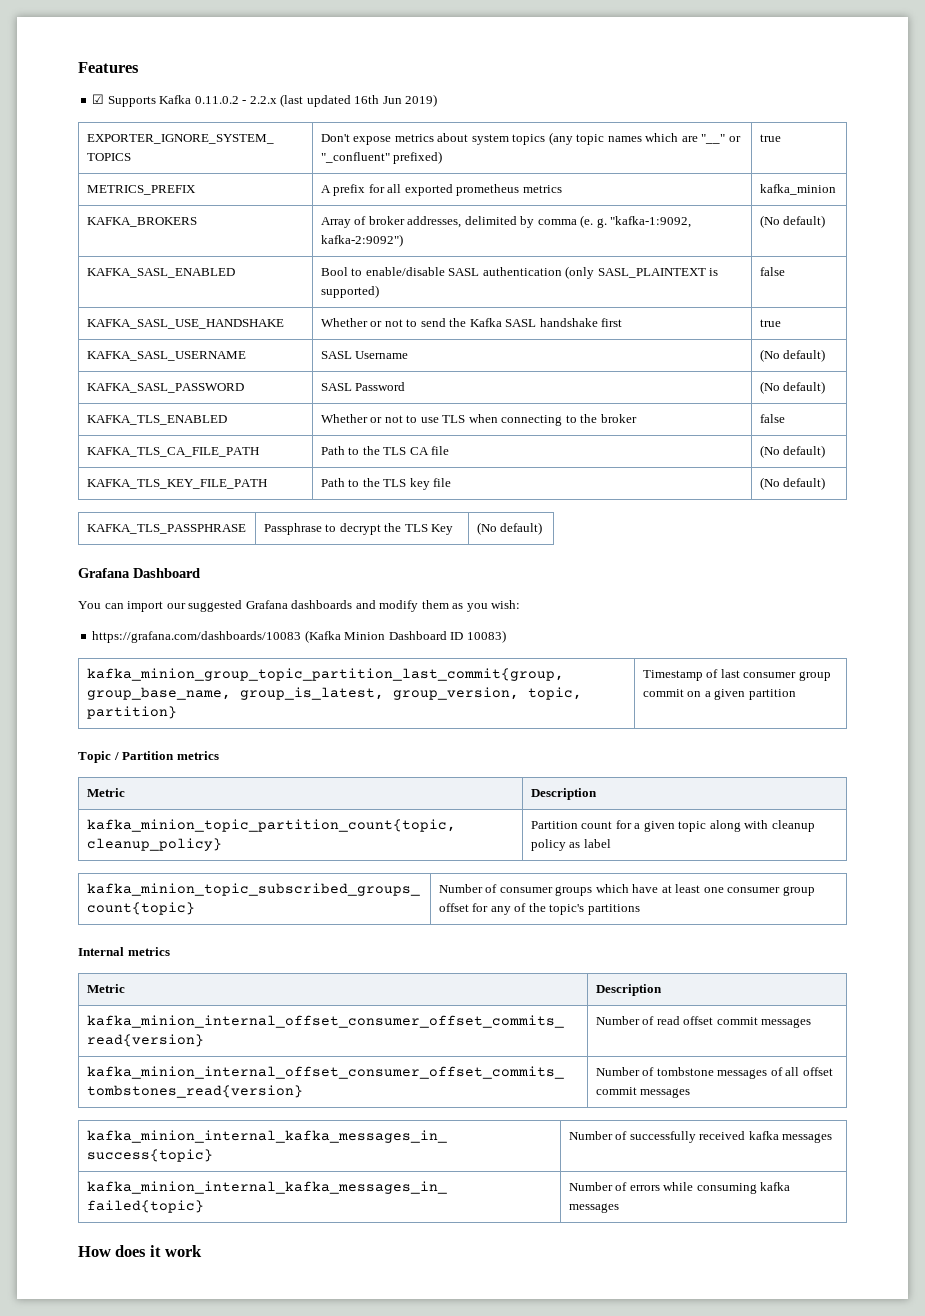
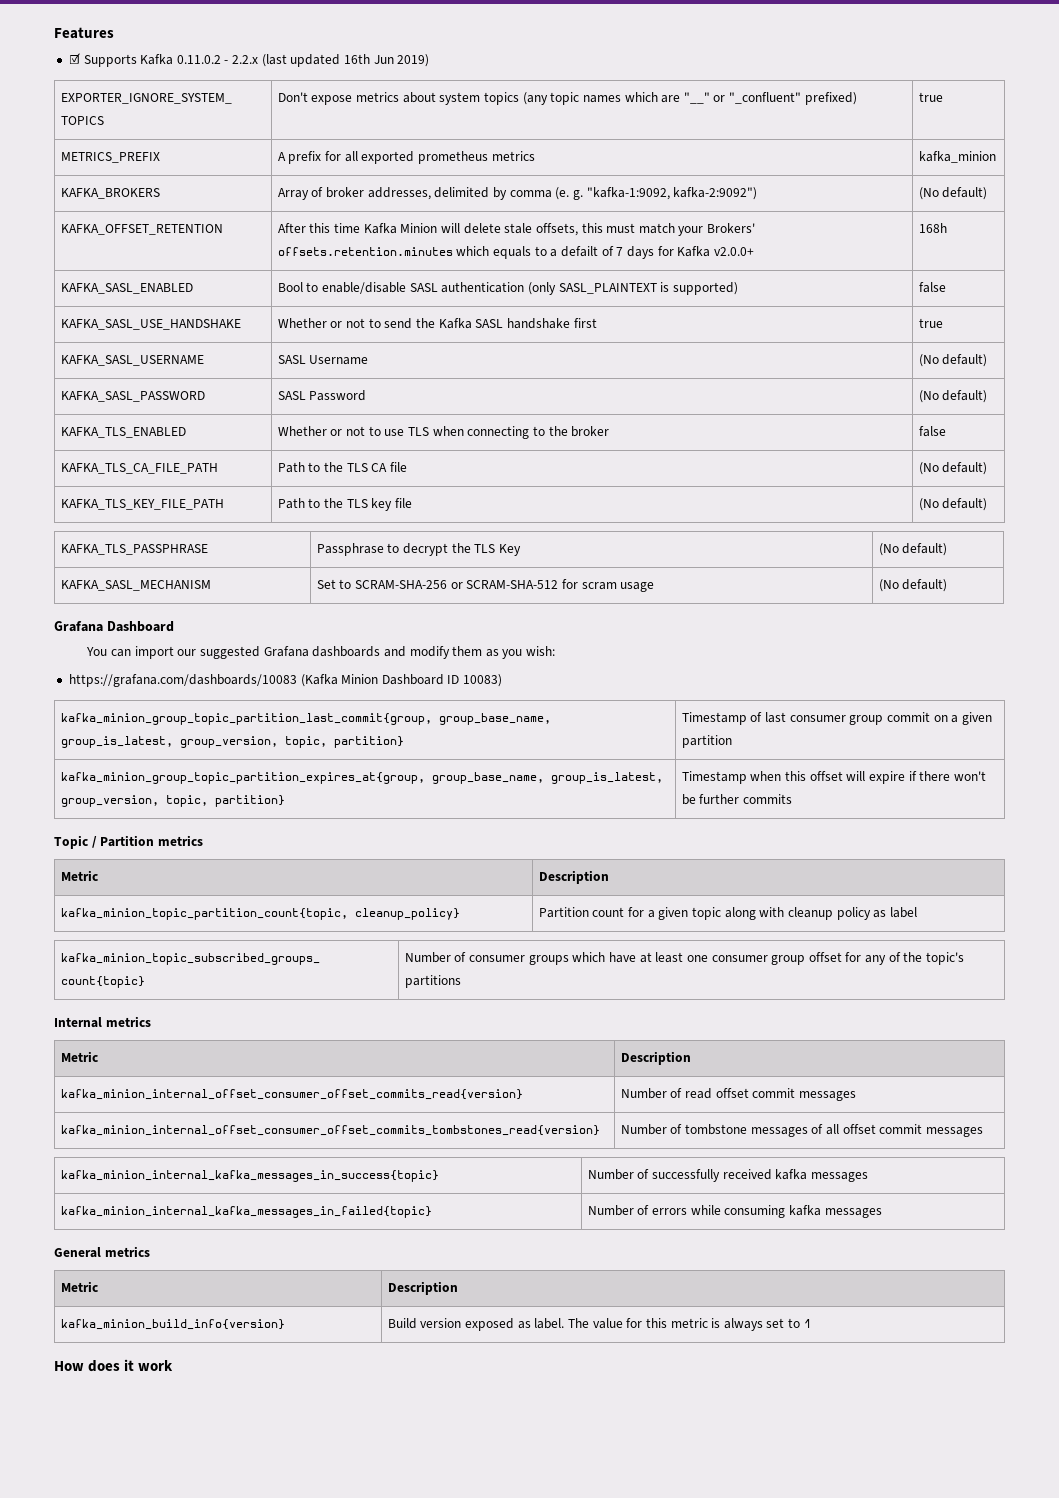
(826, 221) none -> [60,224,223,235] [277,223,756,236] [277,246,754,259] [918,223,947,233] // KAFKA_OFFSET_RETENTION | After this time Kafka Minion will delete stale offsets, this must match your Brokers' offsets.retention.minutes which equals to a defailt of 7 days for Kafka v2.0.0+ | 168h
(543, 528) none -> [60,580,211,591] [316,579,655,592] [878,579,948,592] // KAFKA_SASL_MECHANISM | Set to SCRAM-SHA-256 or SCRAM-SHA-512 for scram usage | (No default)
(796, 694) none -> [60,772,663,784] [60,795,285,807] [681,771,986,784] [681,794,793,805] // kafka_minion_group_topic_partition_expires_at{group, group_base_name, group_is_latest, group_version, topic, partition} | Timestamp when this offset will expire if there won't be further commits
(619, 1208) none -> [54,1246,150,1258] [60,1281,98,1292] [387,1281,458,1295] [60,1319,285,1330] [387,1318,811,1331] // General metrics // Metric | Description // kafka_minion_build_info{version} | Build version exposed as label. The value for this metric is always set to 1

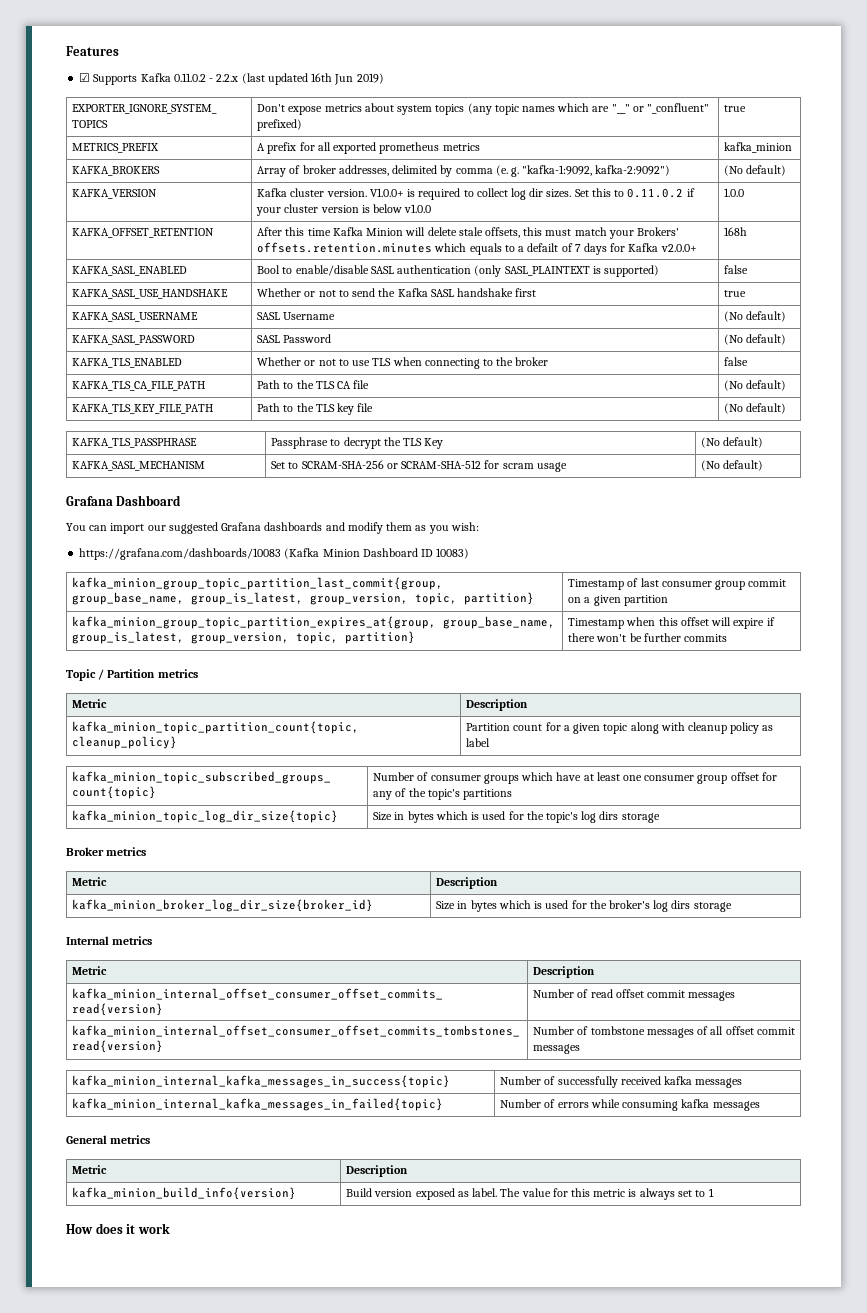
(988, 193) none -> [72,189,158,199] [257,188,695,200] [256,204,432,216] [724,188,745,197] // KAFKA_VERSION | Kafka cluster version. V1.0.0+ is required to collect log dir sizes. Set this to 0.11.0.2 if your cluster version is below v1.0.0 | 1.0.0
(461, 981) none -> [72,810,339,823] [373,811,660,823] [66,847,147,856] [72,877,108,886] [436,877,499,889] [72,899,374,912] [436,900,732,912] // kafka_minion_topic_log_dir_size{topic} | Size in bytes which is used for the topic's log dirs storage // Broker metrics // Metric | Description // kafka_minion_broker_log_dir_size{broker_id} | Size in bytes which is used for the broker's log dirs storage

